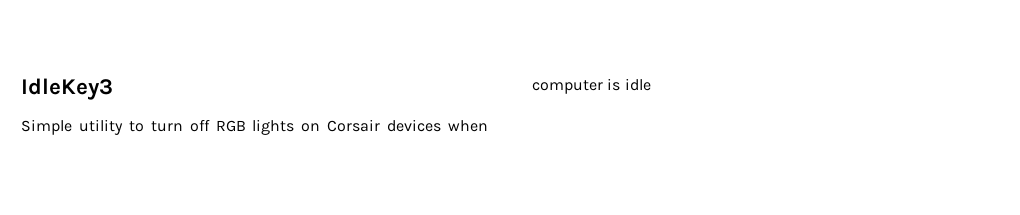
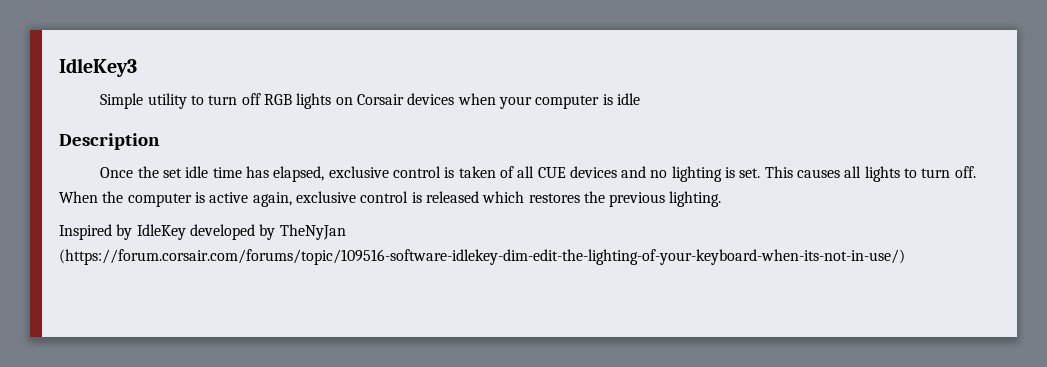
(488, 126) none -> [498,96,532,109] your
(651, 84) none -> [59,133,160,150] [100,166,976,182] [59,191,722,207] [59,224,346,240] [59,249,905,265] // Description // Once the set idle time has elapsed, exclusive control is taken of all CUE devices and no lighting is set. This causes all lights to turn off. When the computer is active again, exclusive control is released which restores the previous lighting. // Inspired by IdleKey developed by TheNyJan (https://forum.corsair.com/forums/topic/109516-software-idlekey-dim-edit-the-lighting-of-your-keyboard-when-its-not-in-use/)

